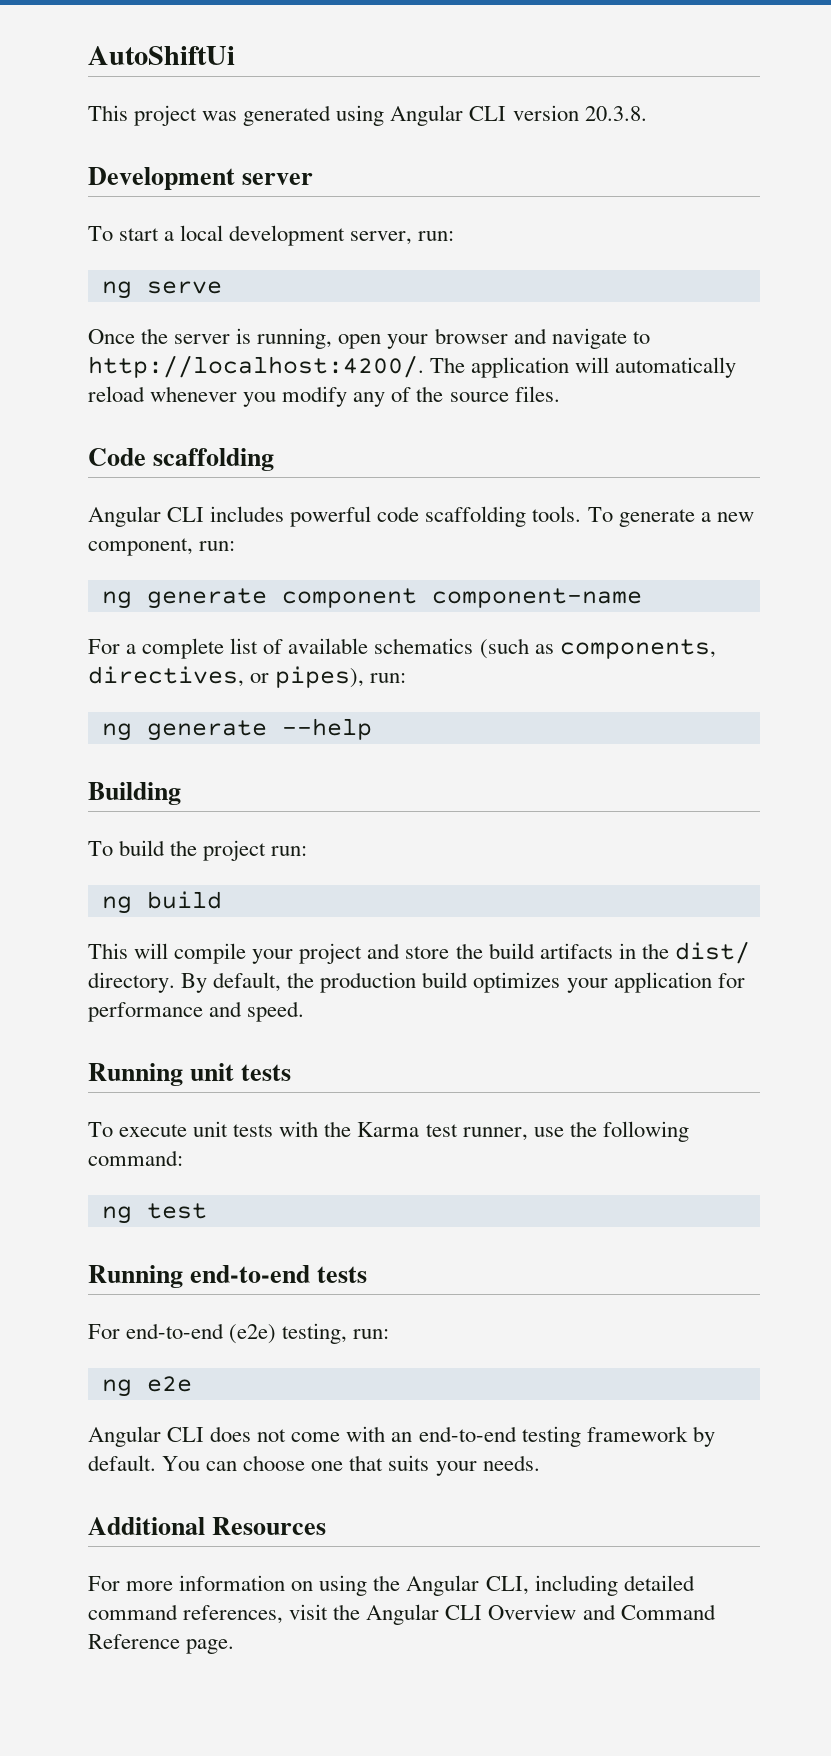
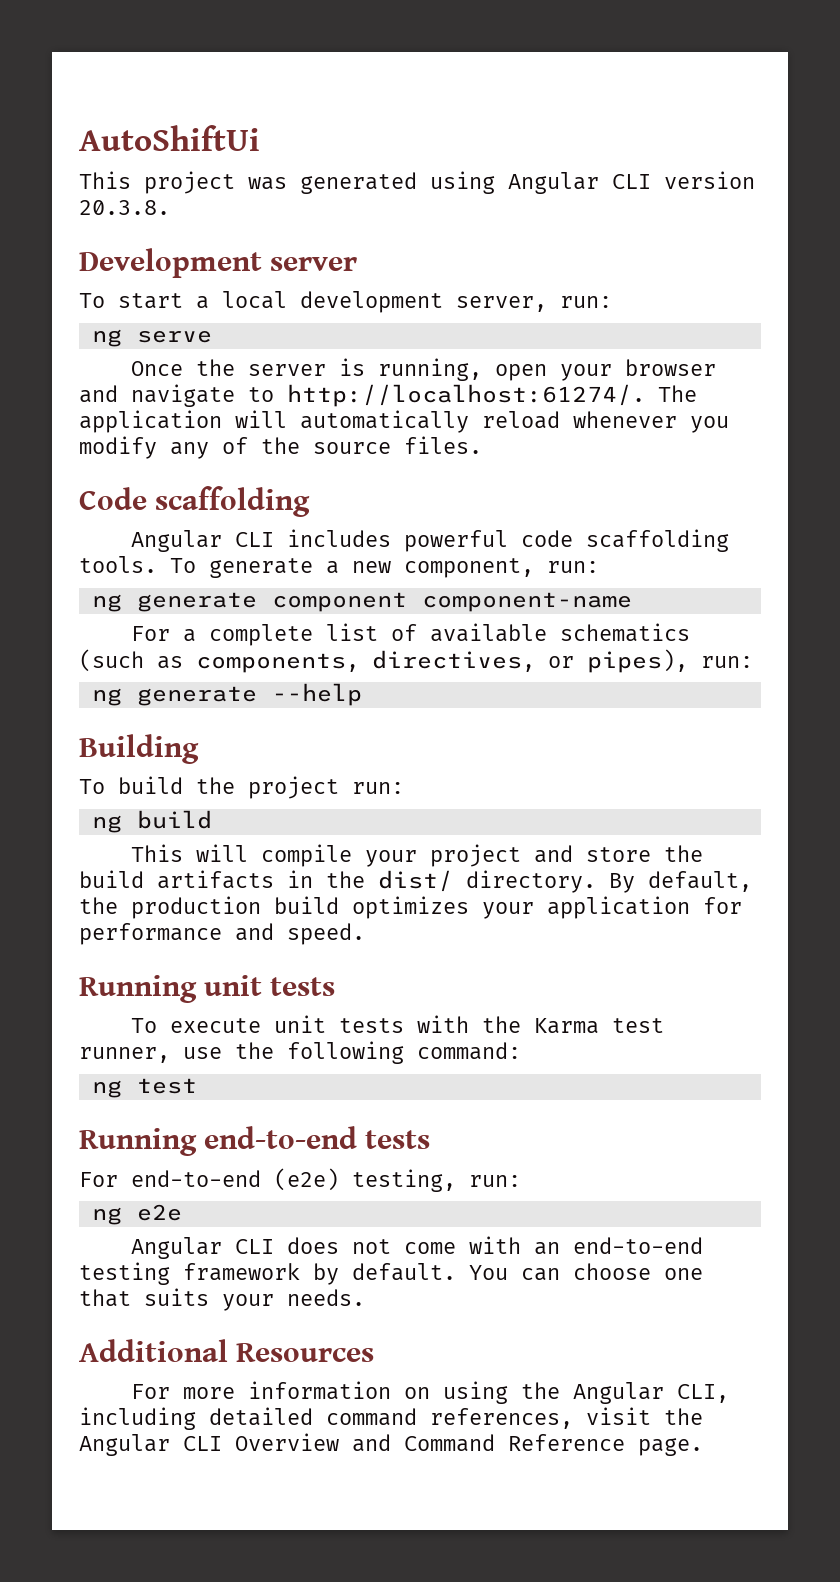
[88,355,424,378] http://localhost:4200/. -> [287,384,645,407] http://localhost:61274/.

